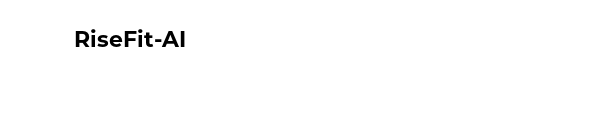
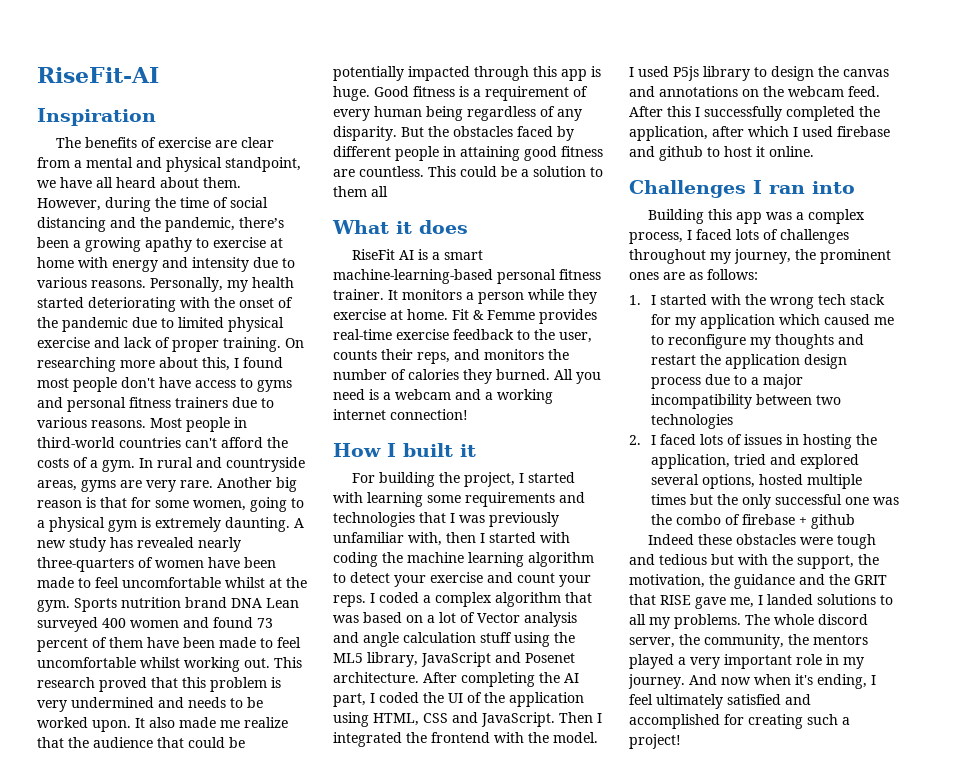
(186, 38) none -> [37,108,156,126] [55,137,274,148] [37,157,301,172] [37,177,241,188] [37,197,268,212] [37,217,284,232] [37,237,283,252] [37,257,295,272] [37,277,294,292] [37,297,293,312] [37,317,284,332] [37,337,304,352] [37,357,283,372] [37,377,292,392] [37,397,274,412] [37,417,247,432] [37,437,288,448] [37,457,305,472] [37,477,297,492] [37,497,304,512] [37,517,304,532] [37,537,241,552] [37,557,276,572] [37,577,307,588] [37,597,299,612] [37,617,273,632] [37,637,301,652] [37,657,302,672] [37,677,281,692] [37,697,263,712] [37,717,288,732] [37,737,245,748] [333,66,601,81] [333,86,588,101] [333,106,582,121] [333,126,574,141] [333,146,603,161] [333,166,603,177] [333,186,388,197] [332,220,468,234] [351,249,483,260] [333,269,601,284] [333,289,597,304] [333,309,597,324] [333,329,592,343] [333,349,569,364] [333,369,601,384] [333,389,553,404] [333,409,468,420] [333,443,476,457] [351,472,575,487] [333,492,585,507] [333,512,559,527] [333,532,570,546] [333,552,594,567] [333,572,591,587] [333,592,592,607] [333,612,577,627] [333,632,575,647] [333,652,575,667] [333,672,579,687] [333,692,584,707] [333,712,602,727] [333,732,598,747] [629,66,889,81] [629,86,880,97] [629,106,880,121] [629,126,890,141] [629,146,814,161] [629,180,855,198] [647,209,865,224] [629,229,849,244] [629,249,891,264] [629,269,758,280] [629,294,885,309] [650,314,894,329] [650,334,864,349] [650,354,847,369] [650,374,803,389] [650,394,841,409] [650,414,733,429] [629,434,877,449] [650,454,859,469] [650,474,862,489] [650,494,899,509] [650,514,855,529] [647,534,876,549] [629,554,879,569] [629,574,887,589] [629,594,893,609] [629,614,868,629] [629,634,868,649] [629,654,864,669] [628,674,876,689] [629,694,811,709] [629,714,850,729] [629,734,681,749] // Inspiration // The benefits of exercise are clear from a mental and physical standpoint, we have all heard about them. However, during the time of social distancing and the pandemic, there’s been a growing apathy to exercise at home with energy and intensity due to various reasons. Personally, my health started deteriorating with the onset of the pandemic due to limited physical exercise and lack of proper training. On researching more about this, I found most people don't have access to gyms and personal fitness trainers due to various reasons. Most people in third-world countries can't afford the costs of a gym. In rural and countryside areas, gyms are very rare. Another big reason is that for some women, going to a physical gym is extremely daunting. A new study has revealed nearly three-quarters of women have been made to feel uncomfortable whilst at the gym. Sports nutrition brand DNA Lean surveyed 400 women and found 73 percent of them have been made to feel uncomfortable whilst working out. This research proved that this problem is very undermined and needs to be worked upon. It also made me realize that the audience that could be potentially impacted through this app is huge. Good fitness is a requirement of every human being regardless of any disparity. But the obstacles faced by different people in attaining good fitness are countless. This could be a solution to them all // What it does // RiseFit AI is a smart machine-learning-based personal fitness trainer. It monitors a person while they exercise at home. Fit & Femme provides real-time exercise feedback to the user, counts their reps, and monitors the number of calories they burned. All you need is a webcam and a working internet connection! // How I built it // For building the project, I started with learning some requirements and technologies that I was previously unfamiliar with, then I started with coding the machine learning algorithm to detect your exercise and count your reps. I coded a complex algorithm that was based on a lot of Vector analysis and angle calculation stuff using the ML5 library, JavaScript and Posenet architecture. After completing the AI part, I coded the UI of the application using HTML, CSS and JavaScript. Then I integrated the frontend with the model. I used P5js library to design the canvas and annotations on the webcam feed. After this I successfully completed the application, after which I used firebase and github to host it online. // Challenges I ran into // Building this app was a complex process, I faced lots of challenges throughout my journey, the prominent ones are as follows: // 1. I started with the wrong tech stack for my application which caused me to reconfigure my thoughts and restart the application design process due to a major incompatibility between two technologies // 2. I faced lots of issues in hosting the application, tried and explored several options, hosted multiple times but the only successful one was the combo of firebase + github // Indeed these obstacles were tough and tedious but with the support, the motivation, the guidance and the GRIT that RISE gave me, I landed solutions to all my problems. The whole discord server, the community, the mentors played a very important role in my journey. And now when it's ending, I feel ultimately satisfied and accomplished for creating such a project!

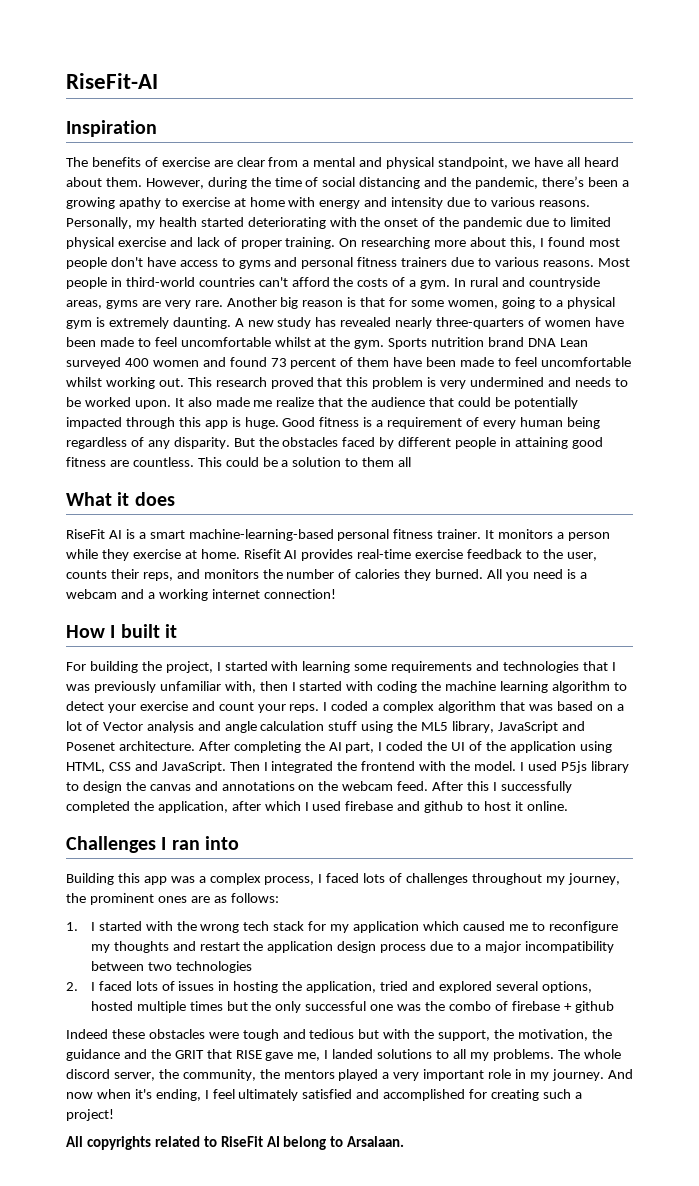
[452,309,535,320] Fit & Femme -> [243,549,298,559] Risefit AI
(681, 741) none -> [66,1136,405,1150] // All copyrights related to RiseFit AI belong to Arsalaan.

